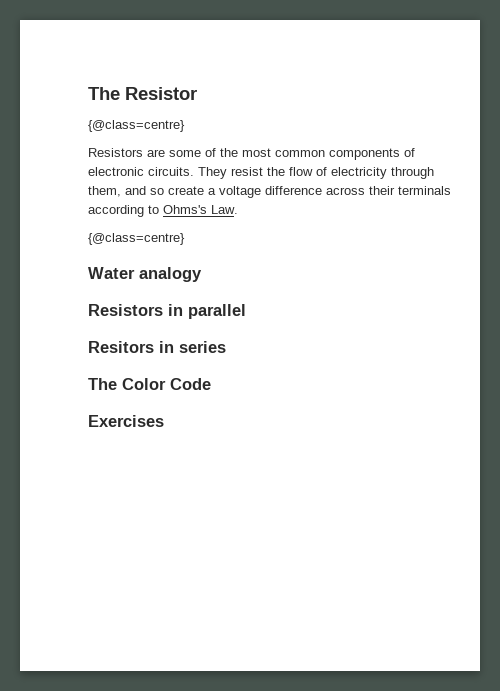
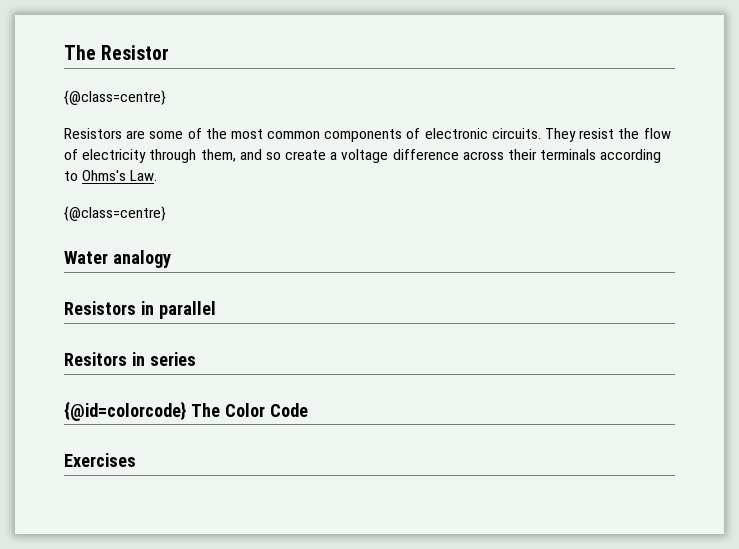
(226, 347) none -> [64,401,186,421] {@id=colorcode}

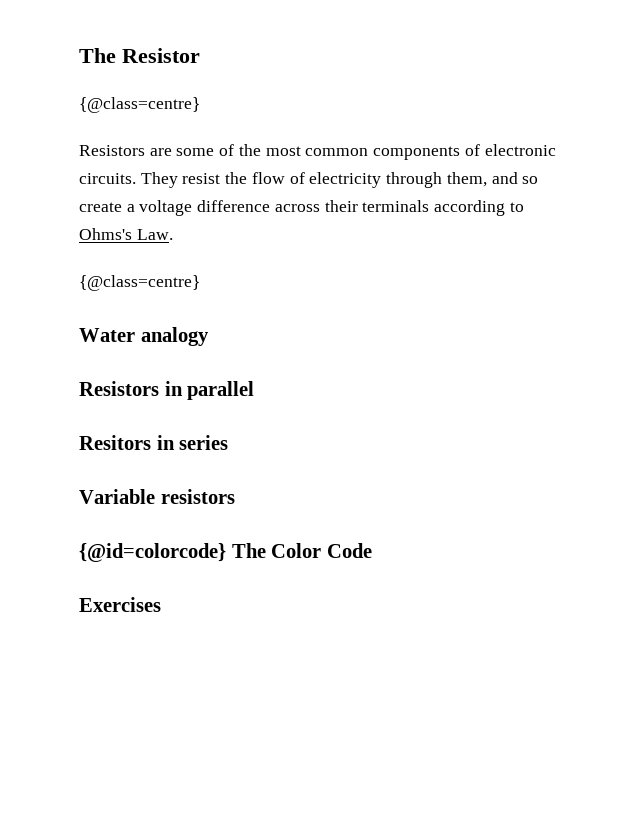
(196, 359) none -> [79,489,235,504] // Variable resistors

